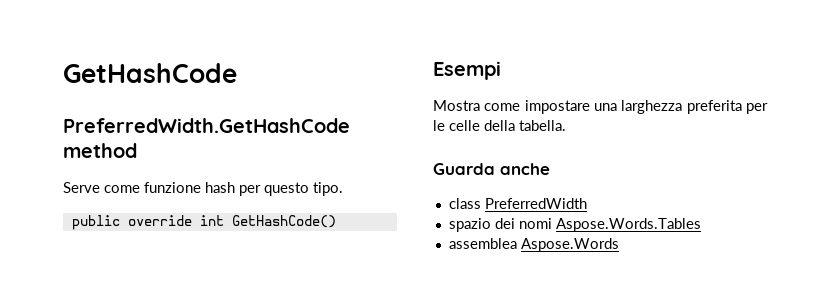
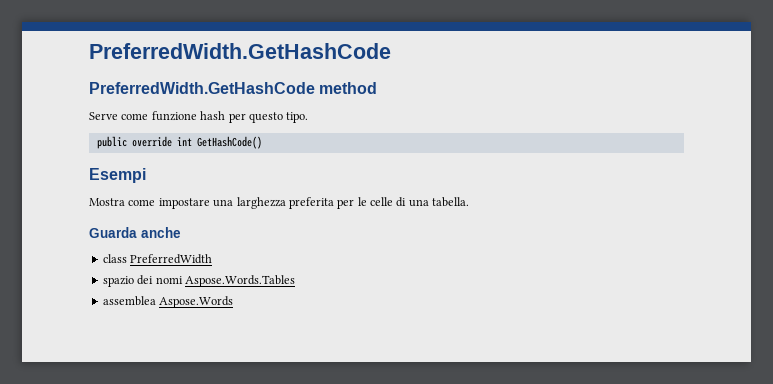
[63,63,237,83] GetHashCode -> [89,43,391,59] PreferredWidth.GetHashCode
[484,120,515,131] della -> [396,197,429,207] di una

